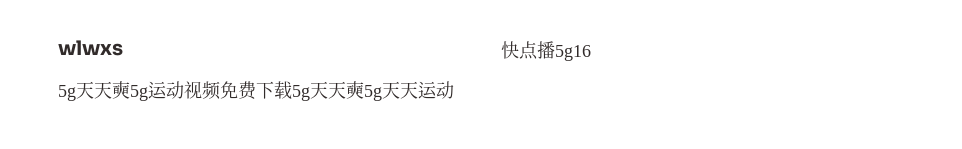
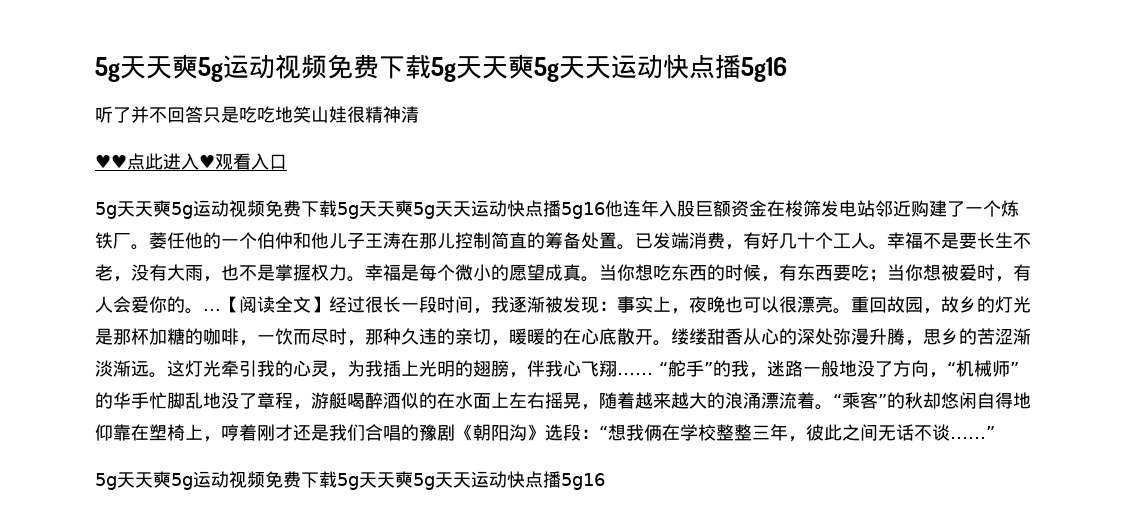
[58,40,123,56] wlwxs -> [95,54,787,82] [95,106,419,123] [95,153,287,170] [95,200,1019,219] [95,232,1031,250] [95,264,1031,282] [95,296,1031,314] [95,328,1031,346] [95,360,1019,378] [95,392,1031,410] [95,424,995,442] 5g天天奭5g运动视频免费下载5g天天奭5g天天运动快点播5g16 // 听了并不回答只是吃吃地笑山娃很精神清 // ♥♥点此进入♥观看入口 // 5g天天奭5g运动视频免费下载5g天天奭5g天天运动快点播5g16他连年入股巨额资金在梭筛发电站邻近购建了一个炼铁厂。萎任他的一个伯仲和他儿子王涛在那儿控制简直的筹备处置。已发端消费，有好几十个工人。幸福不是要长生不老，没有大雨，也不是掌握权力。幸福是每个微小的愿望成真。当你想吃东西的时候，有东西要吃；当你想被爱时，有人会爱你的。...【阅读全文】经过很长一段时间，我逐渐被发现：事实上，夜晚也可以很漂亮。重回故园，故乡的灯光是那杯加糖的咖啡，一饮而尽时，那种久违的亲切，暖暖的在心底散开。缕缕甜香从心的深处弥漫升腾，思乡的苦涩渐淡渐远。这灯光牵引我的心灵，为我插上光明的翅膀，伴我心飞翔…… “舵手”的我，迷路一般地没了方向，“机械师”的华手忙脚乱地没了章程，游艇喝醉酒似的在水面上左右摇晃，随着越来越大的浪涌漂流着。“乘客”的秋却悠闲自得地仰靠在塑椅上，哼着刚才还是我们合唱的豫剧《朝阳沟》选段：“想我俩在学校整整三年，彼此之间无话不谈……”

